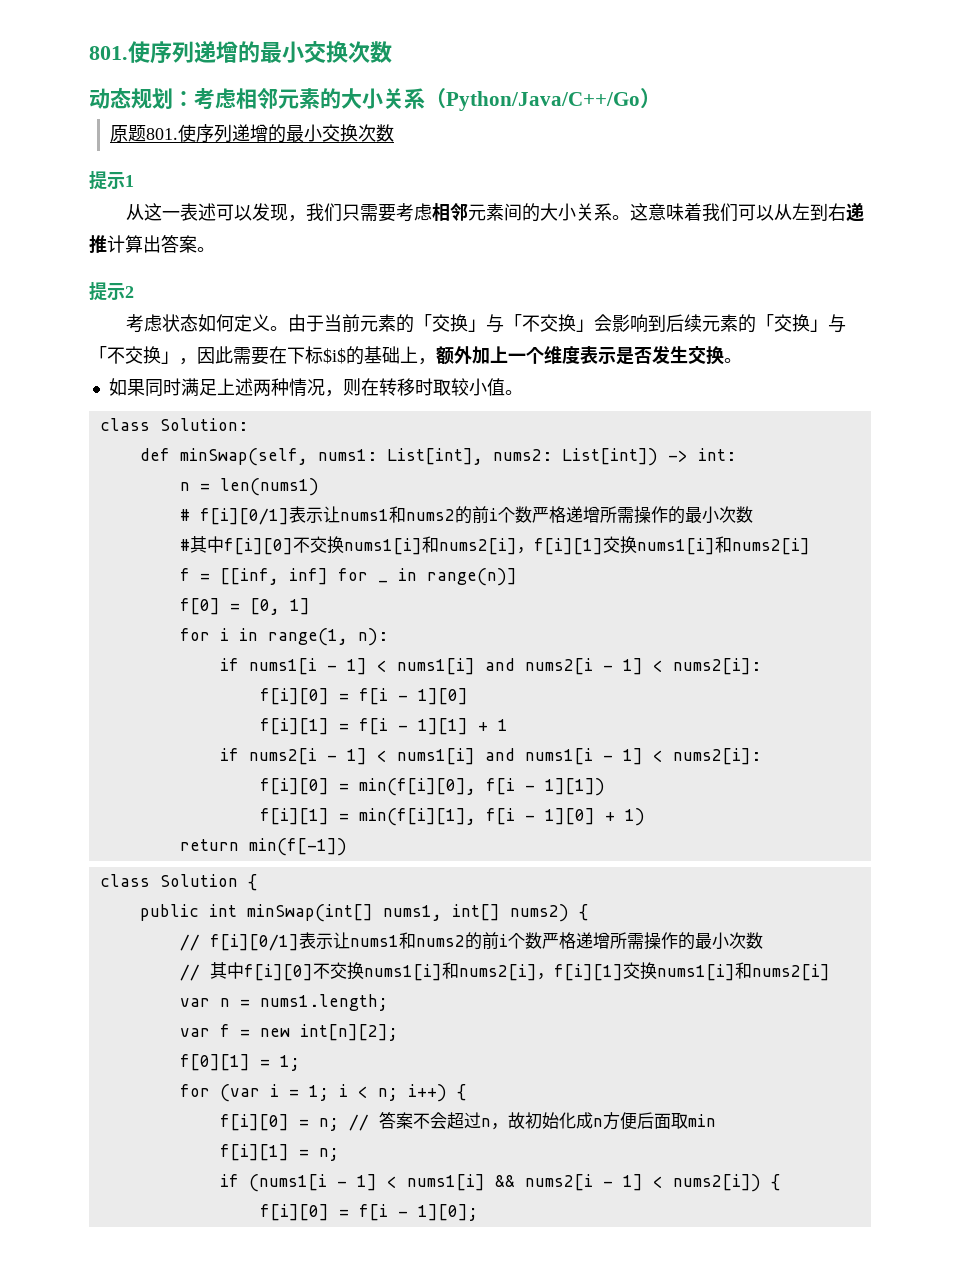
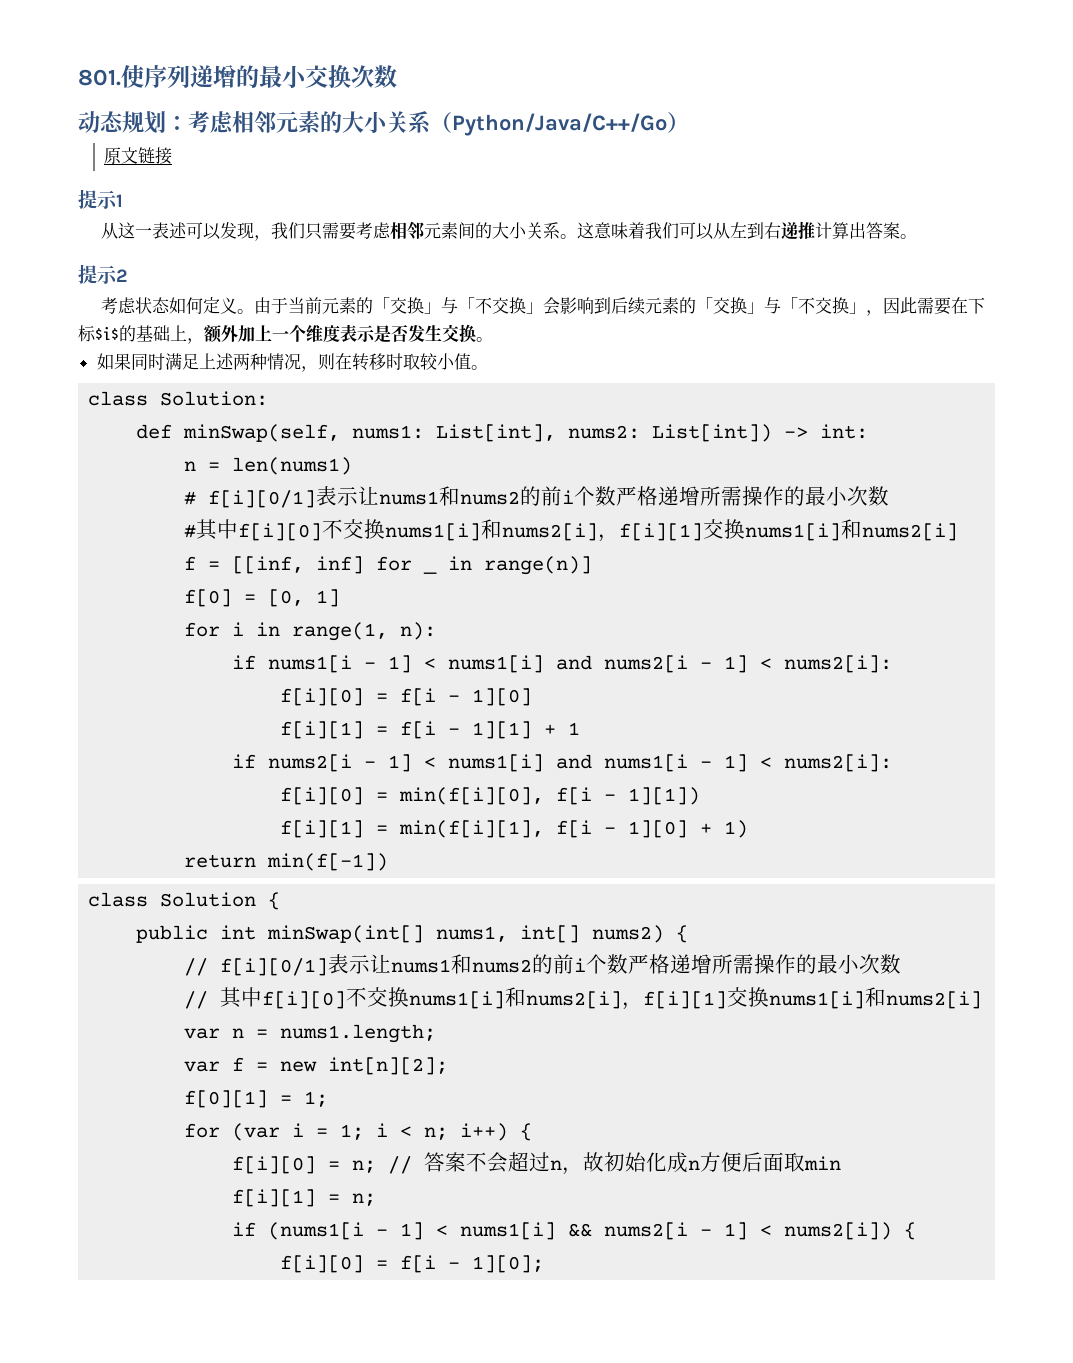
[127,124,394,143] 题801.使序列递增的最小交换次数 -> [121,147,173,165] 文链接

